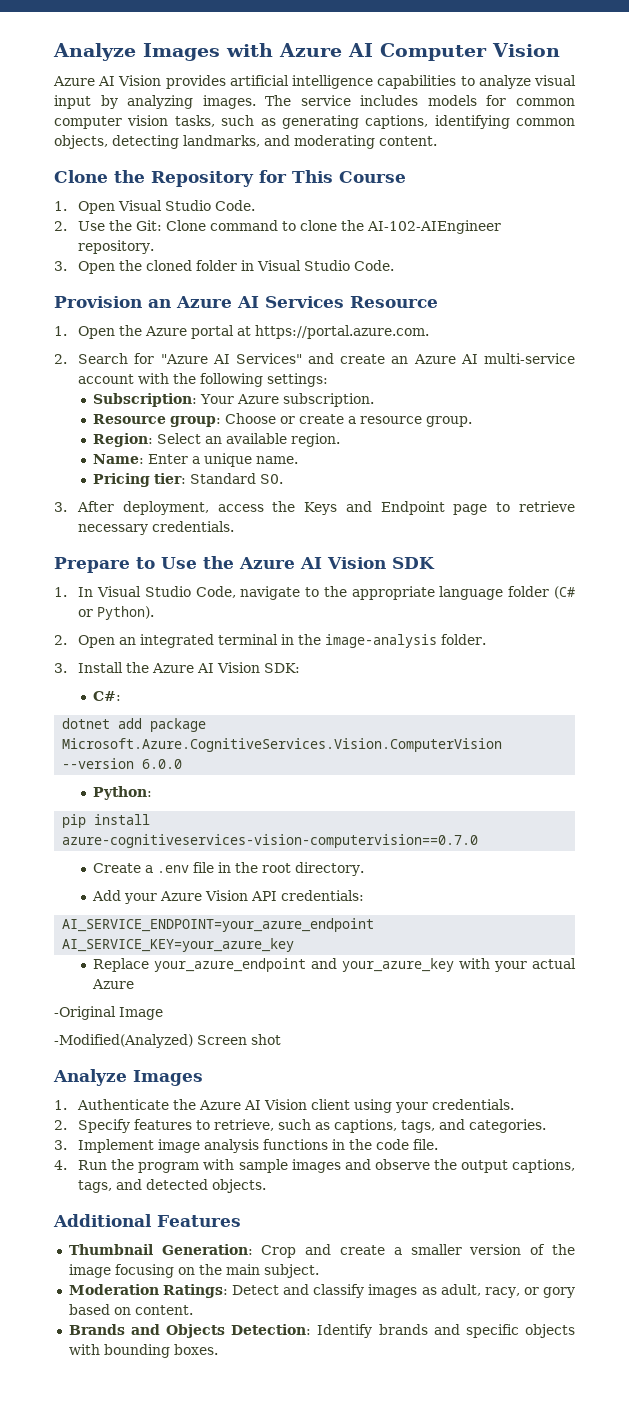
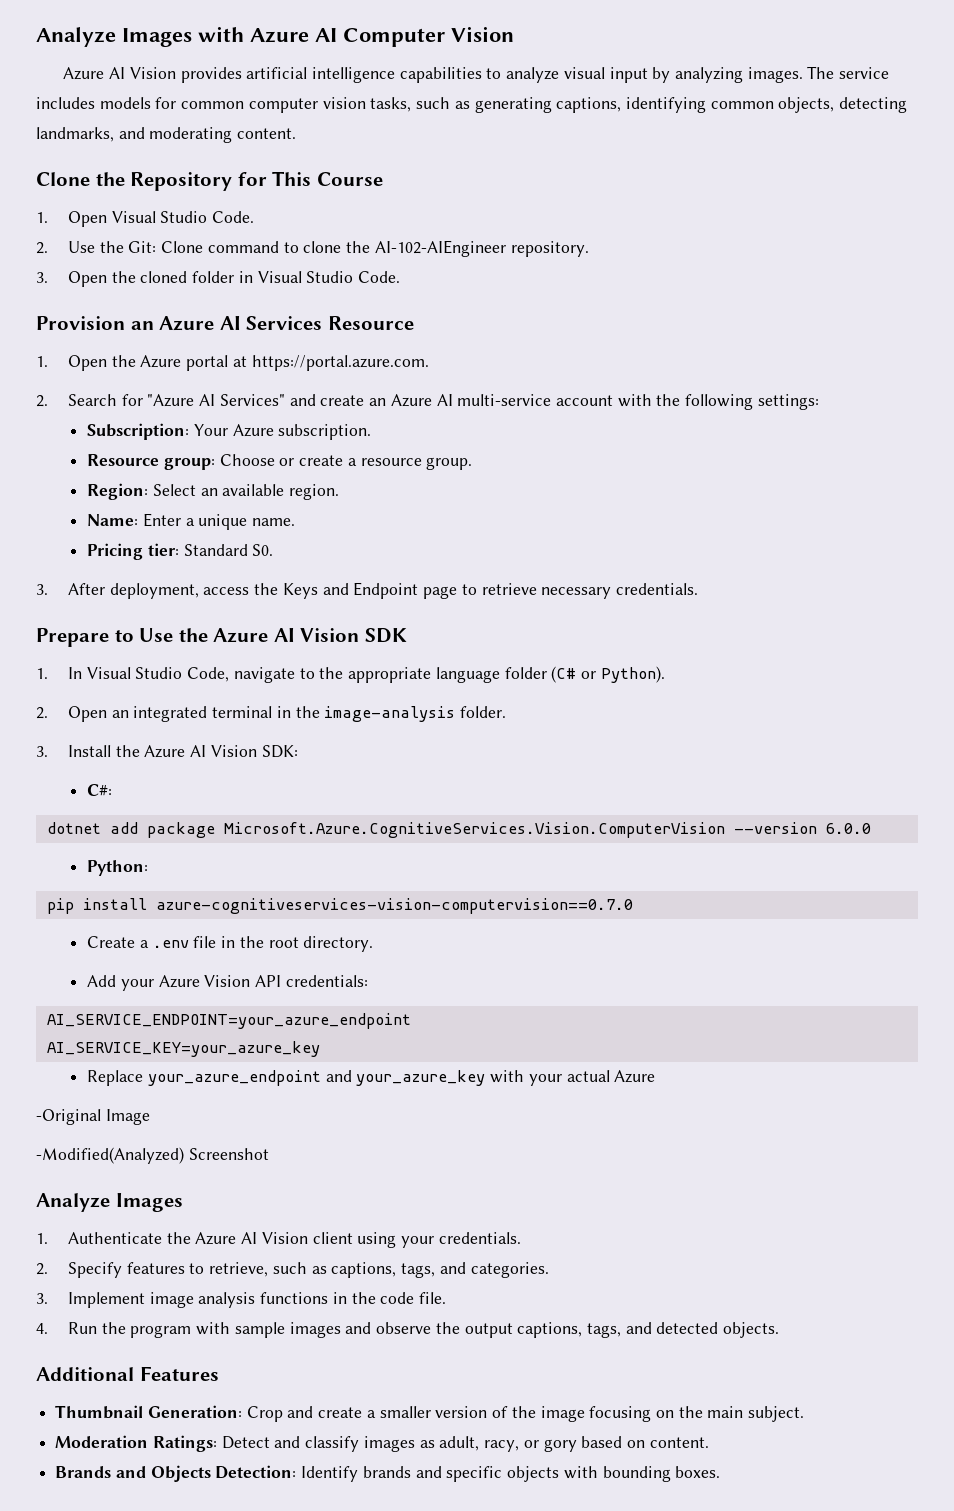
[197,1034,281,1045] Screen shot -> [188,1148,269,1160] Screenshot

